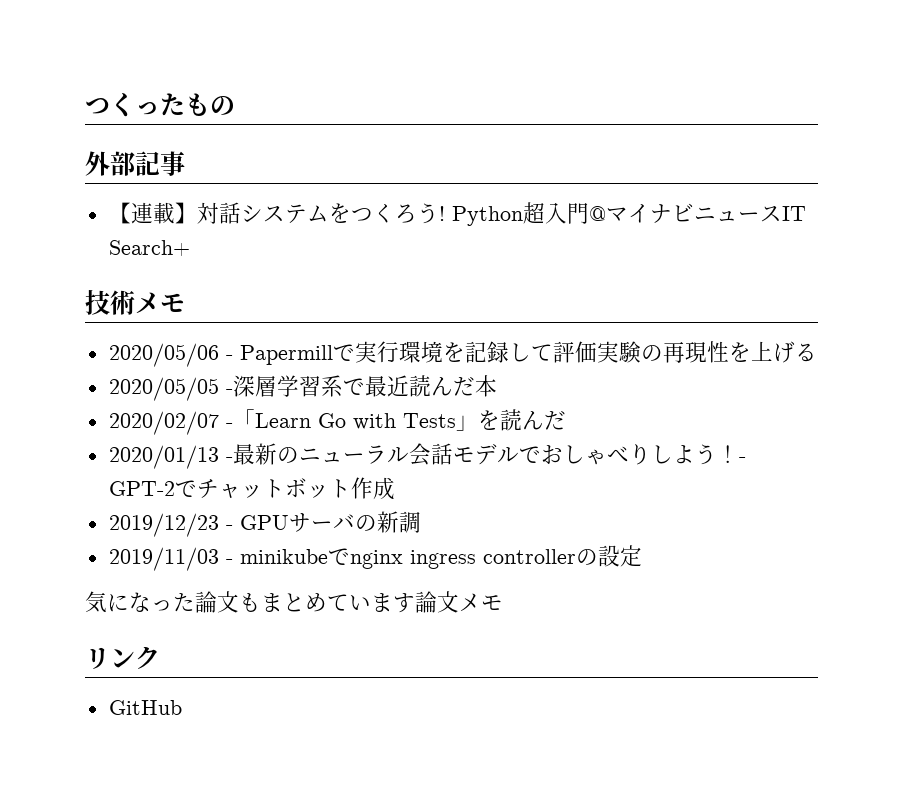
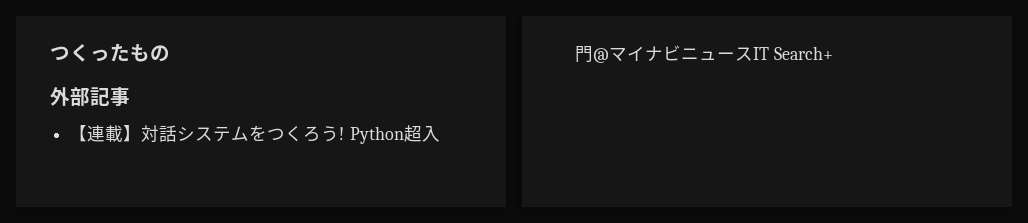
[85,290,185,315] [108,341,817,367] [108,375,497,401] [108,409,566,435] [108,443,746,469] [108,477,395,500] [108,511,421,537] [108,545,642,571] [85,591,503,613] [85,646,160,669] [108,700,182,715] // 技術メモ // 2020/05/06 - Papermillで実行環境を記録して評価実験の再現性を上げる // 2020/05/05 -深層学習系で最近読んだ本 // 2020/02/07 -「Learn Go with Tests」を読んだ // 2020/01/13 -最新のニューラル会話モデルでおしゃべりしよう！- GPT-2でチャットボット作成 // 2019/12/23 - GPUサーバの新調 // 2019/11/03 - minikubeでnginx ingress controllerの設定 // 気になった論文もまとめています論文メモ // リンク // GitHub -> (833, 53) none

